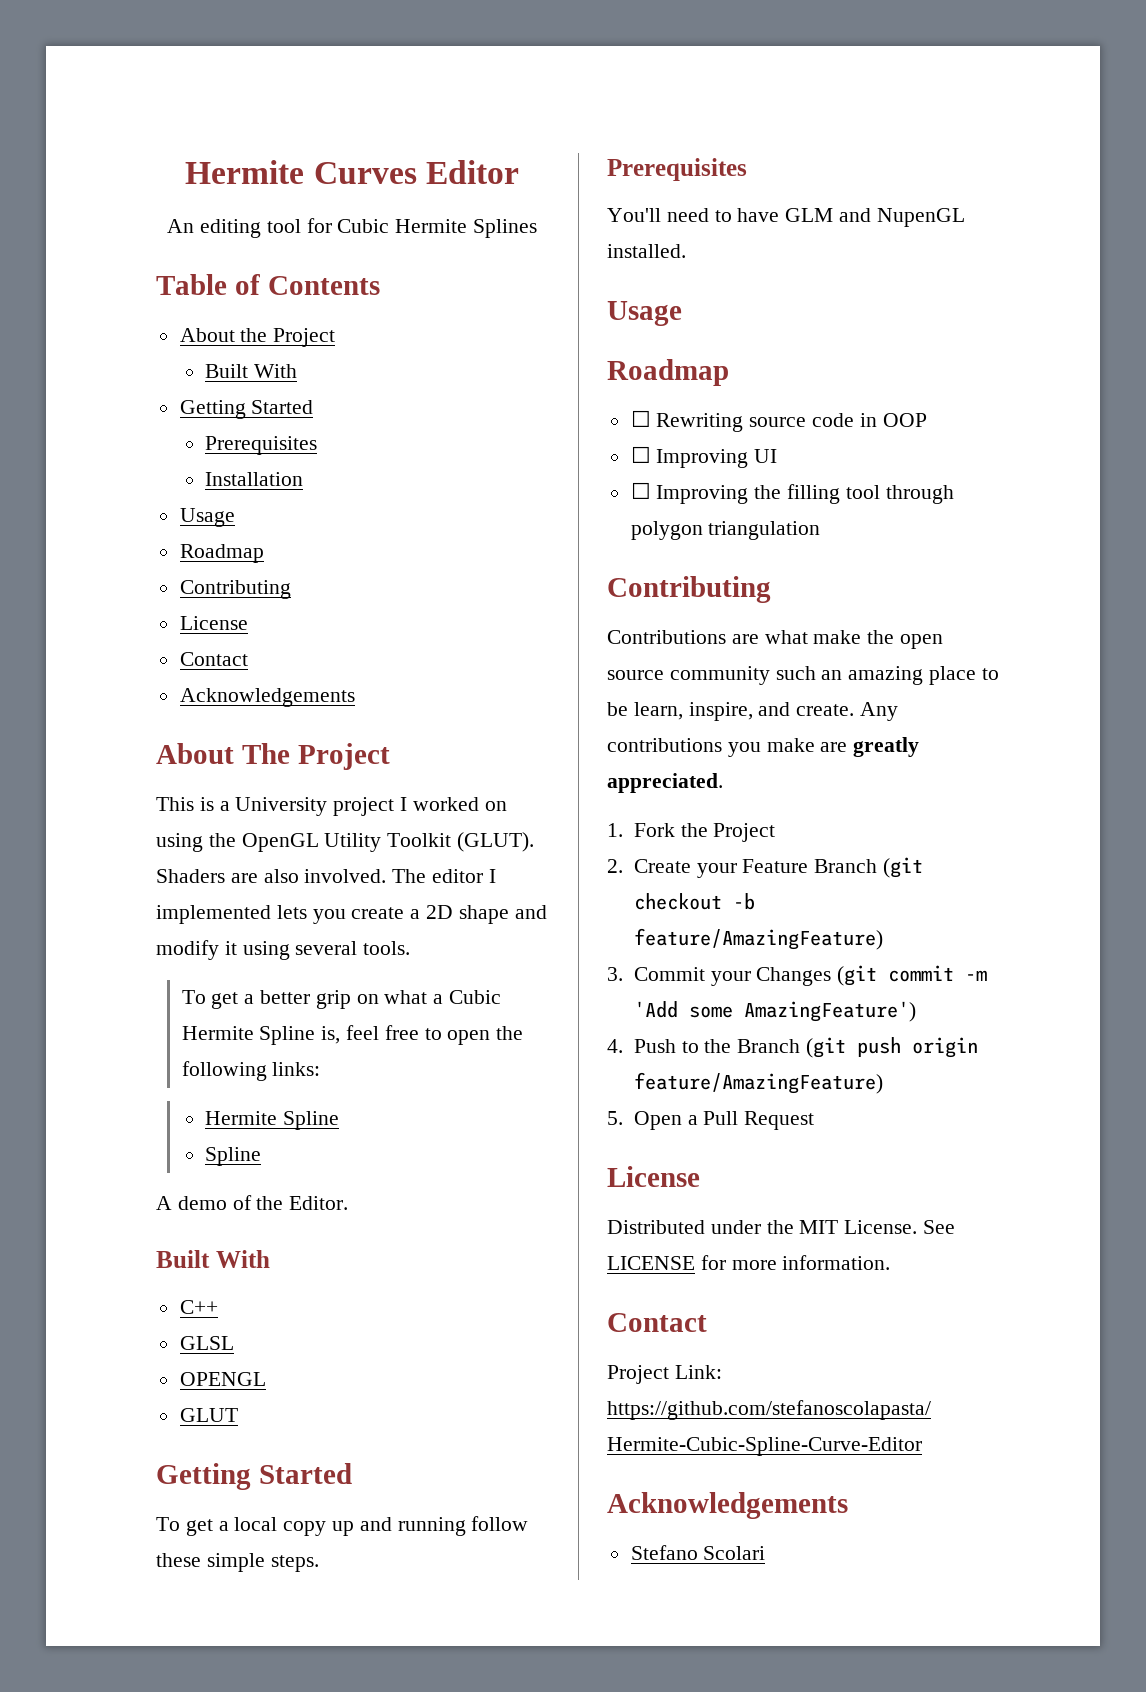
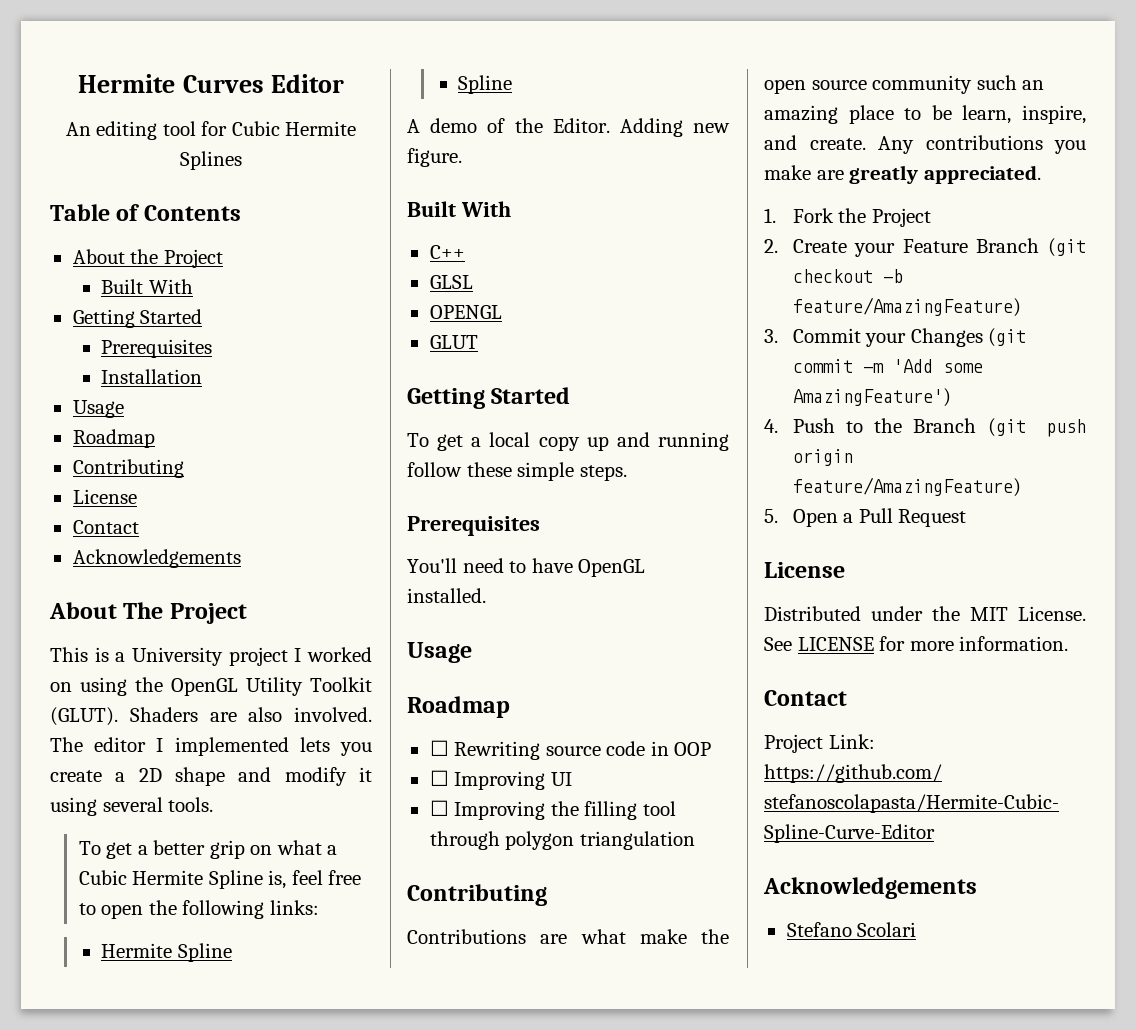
(349, 1203) none -> [619,118,730,137] [407,148,462,167] Adding new figure.
[785,208,965,227] GLM and NupenGL -> [578,559,646,577] OpenGL

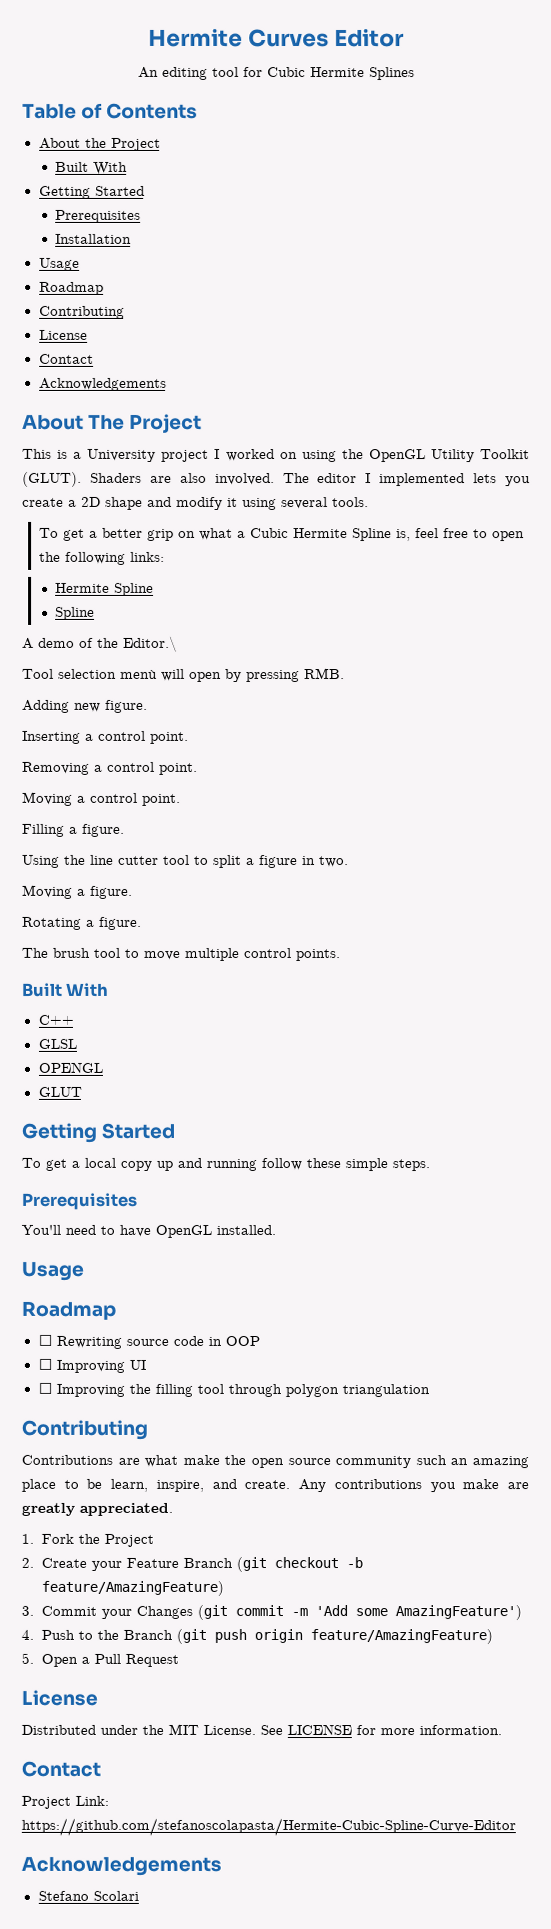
[552,118,730,137] [407,148,462,167] Editor. Adding new figure. -> [123,635,178,652] [22,668,345,683] [22,699,148,713] [22,730,189,744] [22,761,198,775] [22,791,181,806] [22,823,125,837] [22,854,349,869] [22,884,133,899] [22,916,142,930] [22,947,341,962] Editor.\ // Tool selection menù will open by pressing RMB. // Adding new figure. // Inserting a control point. // Removing a control point. // Moving a control point. // Filling a figure. // Using the line cutter tool to split a figure in two. // Moving a figure. // Rotating a figure. // The brush tool to move multiple control points.

